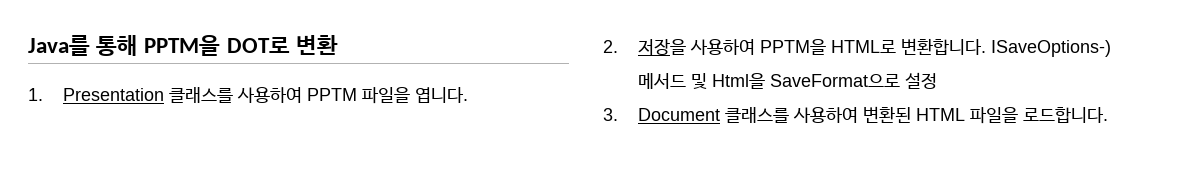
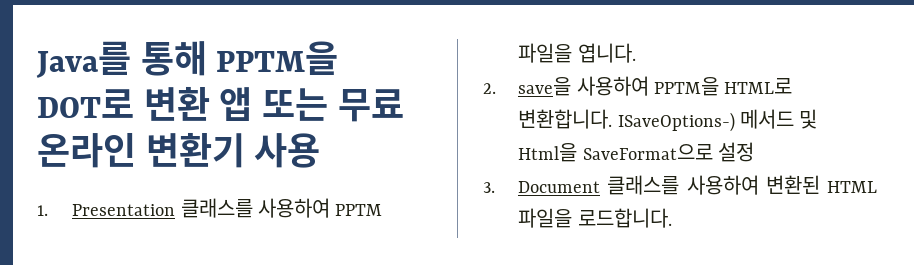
(338, 45) none -> [219,87,404,122] [37,132,321,168] 앱 또는 무료 온라인 변환기 사용
[637,39,686,55] 저장을 -> [518,77,572,96] save을

